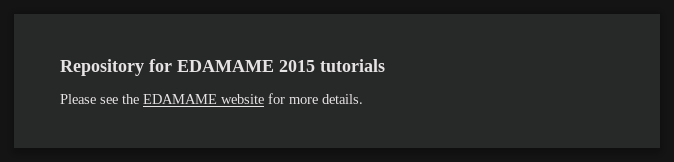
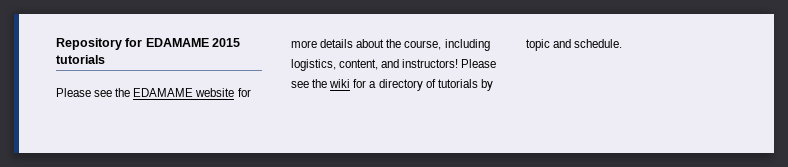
[322,94,363,104] details. -> [320,39,490,51] [291,59,497,71] [291,79,493,91] [526,39,623,51] details about the course, including logistics, content, and instructors! Please see the wiki for a directory of tutorials by topic and schedule.

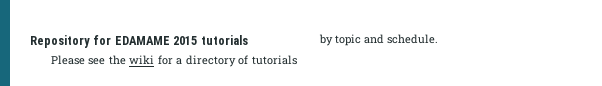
[133,88,251,97] [291,39,490,51] [291,59,497,71] [291,79,328,88] EDAMAME website for more details about the course, including logistics, content, and instructors! Please see the -> (126, 60) none

